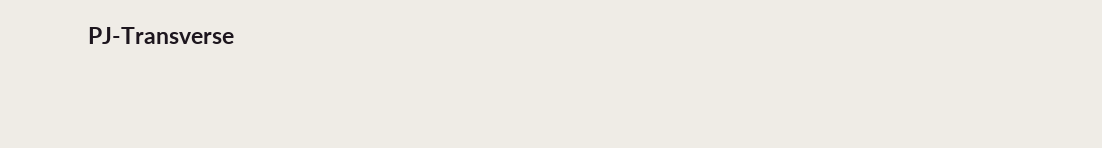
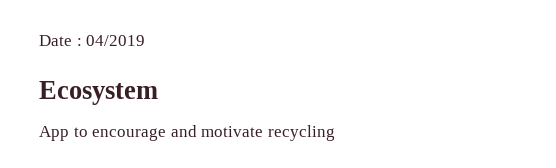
[88,27,234,44] PJ-Transverse -> [39,35,146,46] [39,81,158,105] [39,125,335,141] Date : 04/2019 // Ecosystem // App to encourage and motivate recycling

